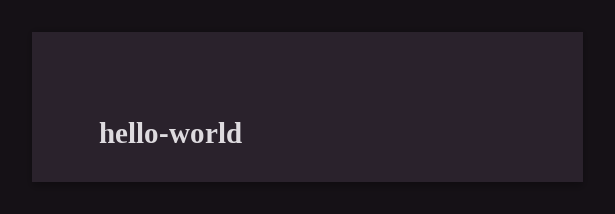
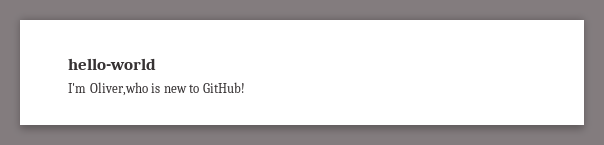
(242, 132) none -> [68,82,245,96] // I'm Oliver,who is new to GitHub!

